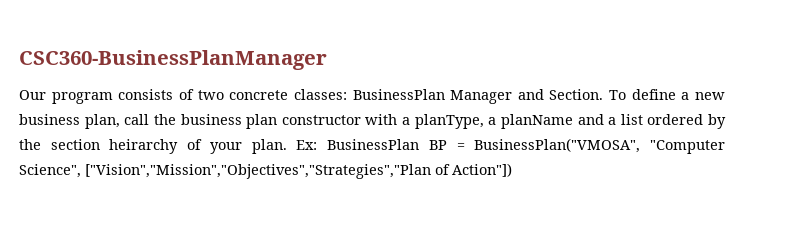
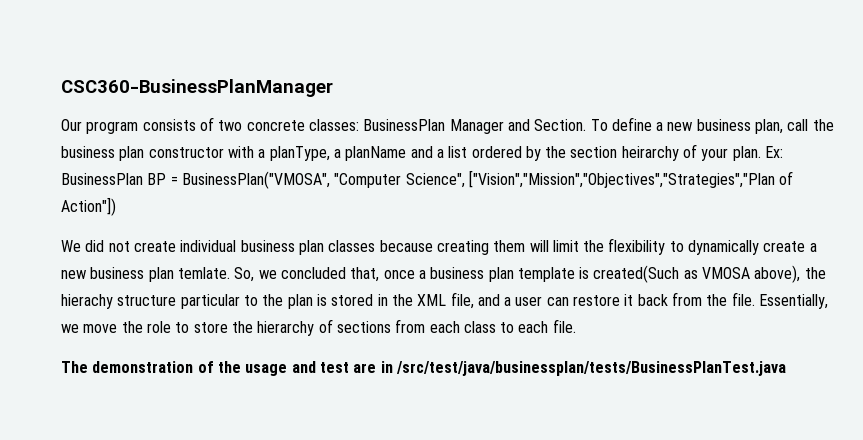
(512, 170) none -> [61,238,817,255] [61,265,826,283] [61,292,829,309] [61,319,576,336] [61,361,786,376] // We did not create individual business plan classes because creating them will limit the flexibility to dynamically create a new business plan temlate. So, we concluded that, once a business plan template is created(Such as VMOSA above), the hierachy structure particular to the plan is stored in the XML file, and a user can restore it back from the file. Essentially, we move the role to store the hierarchy of sections from each class to each file. // The demonstration of the usage and test are in /src/test/java/businessplan/tests/BusinessPlanTest.java

